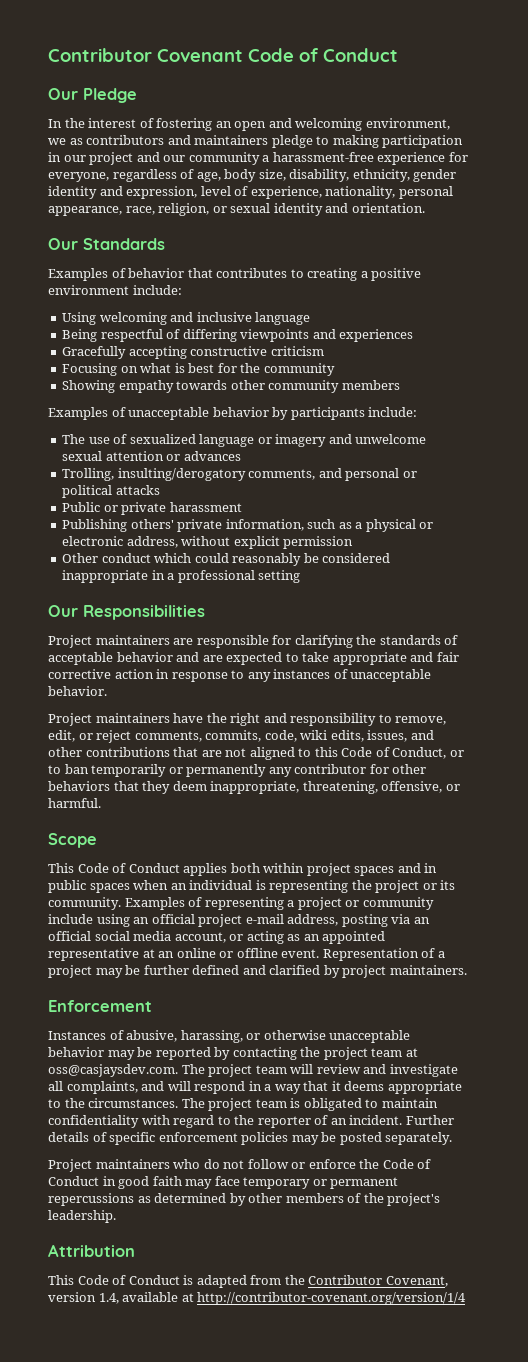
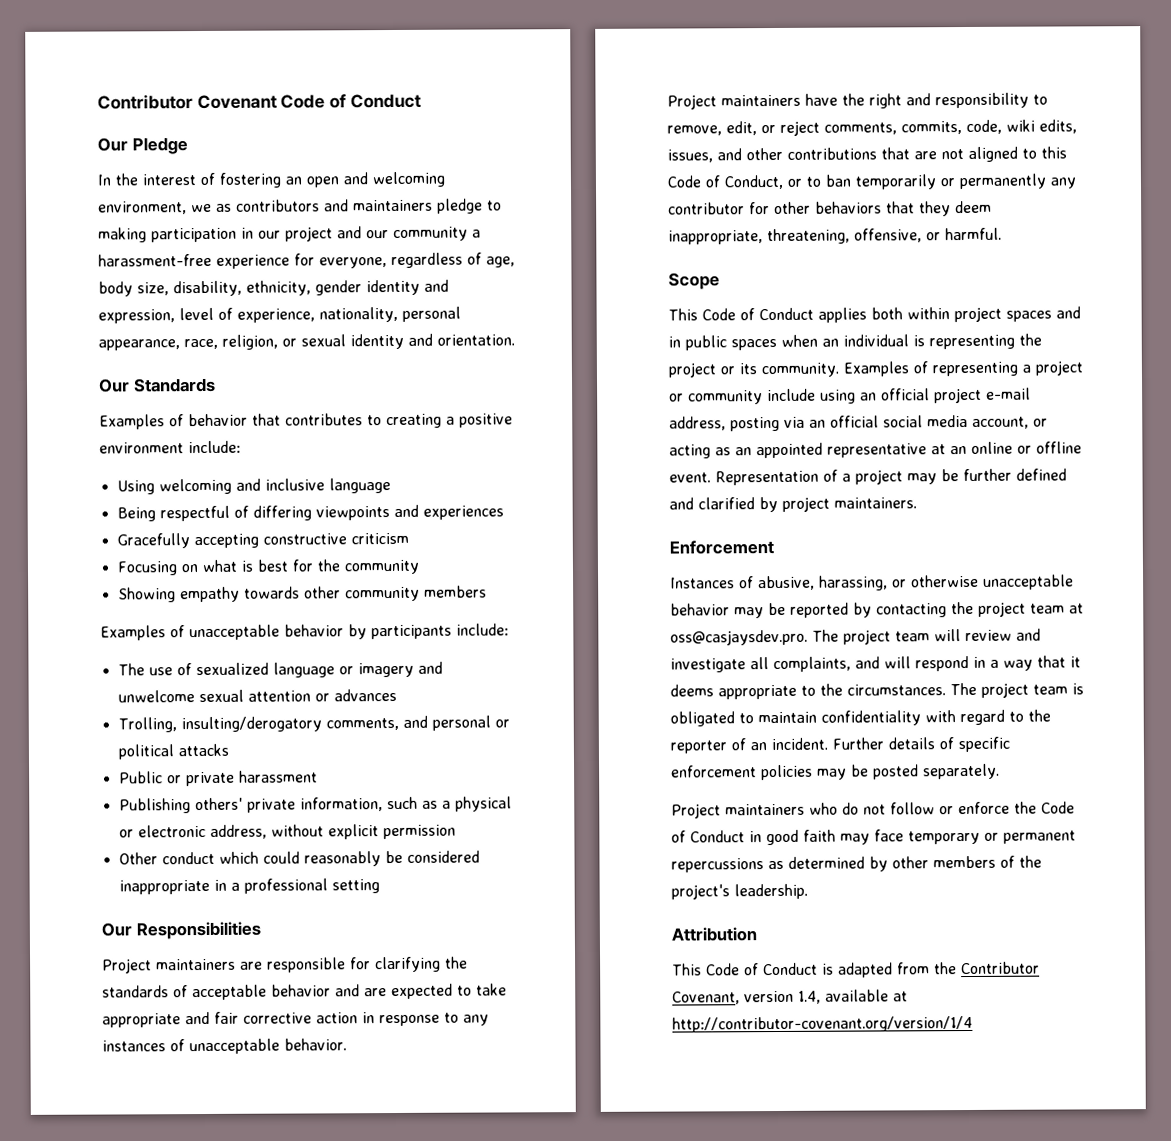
[48,1064,178,1077] oss@casjaysdev.com. -> [670,629,808,646] oss@casjaysdev.pro.

